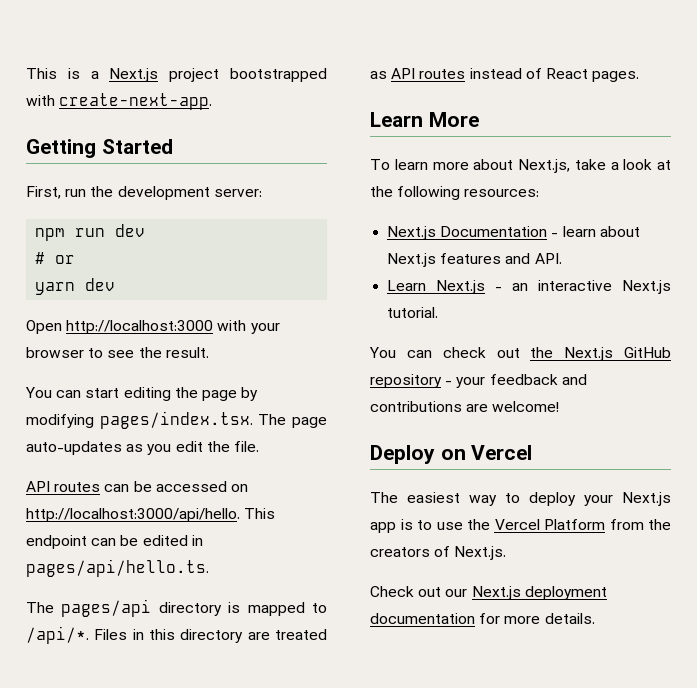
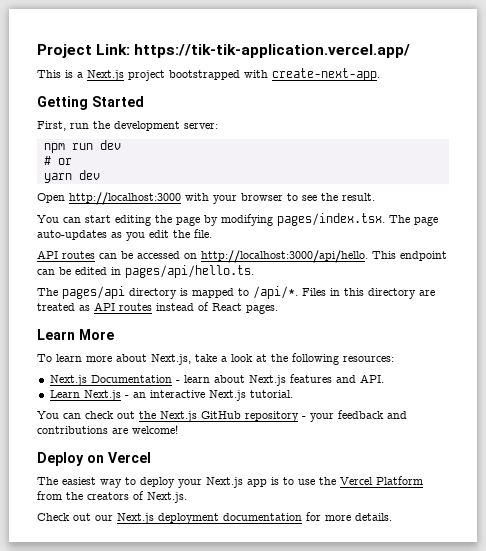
(26, 73) none -> [37,44,411,58] Project Link: https://tik-tik-application.vercel.app/ //

